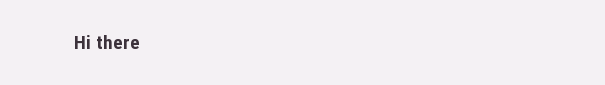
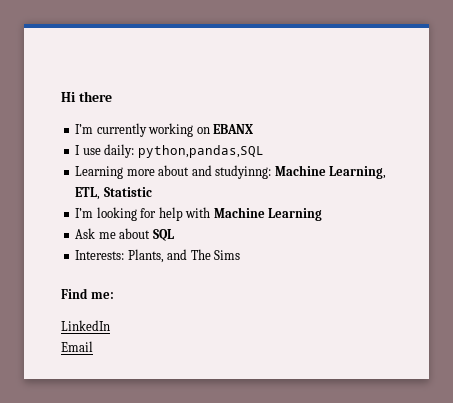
(141, 42) none -> [75,123,254,137] [75,144,264,158] [75,165,387,179] [75,187,152,200] [75,207,323,221] [75,228,174,241] [75,249,241,263] [61,288,114,299] [61,320,110,331] [61,341,93,352] // I’m currently working on EBANX // I use daily: python,pandas,SQL // Learning more about and studyinng: Machine Learning, ETL, Statistic // I’m looking for help with Machine Learning // Ask me about SQL // Interests: Plants, and The Sims // Find me: // LinkedIn // Email

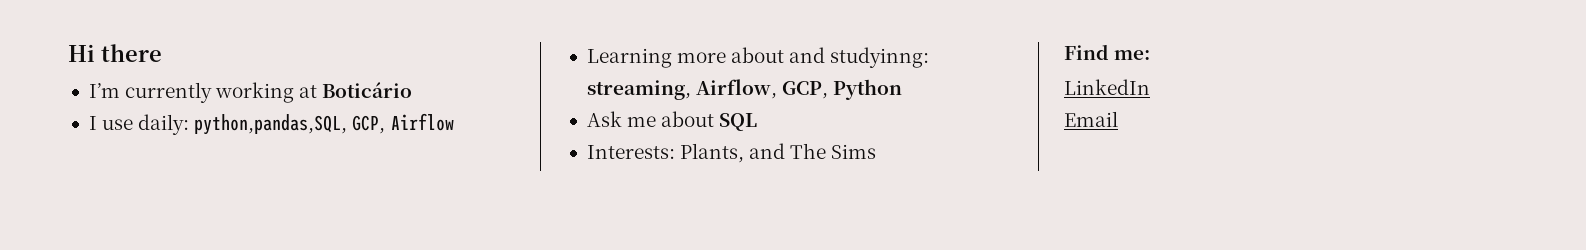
[196,124,254,134] on EBANX -> [299,82,413,98] at Boticário
[137,145,264,158] python,pandas,SQL -> [194,113,454,135] python,pandas,SQL, GCP, Airflow
[274,165,387,179] [75,187,152,200] [75,207,323,221] Machine Learning, ETL, Statistic // I’m looking for help with Machine Learning -> [586,79,903,100] streaming, Airflow, GCP, Python

